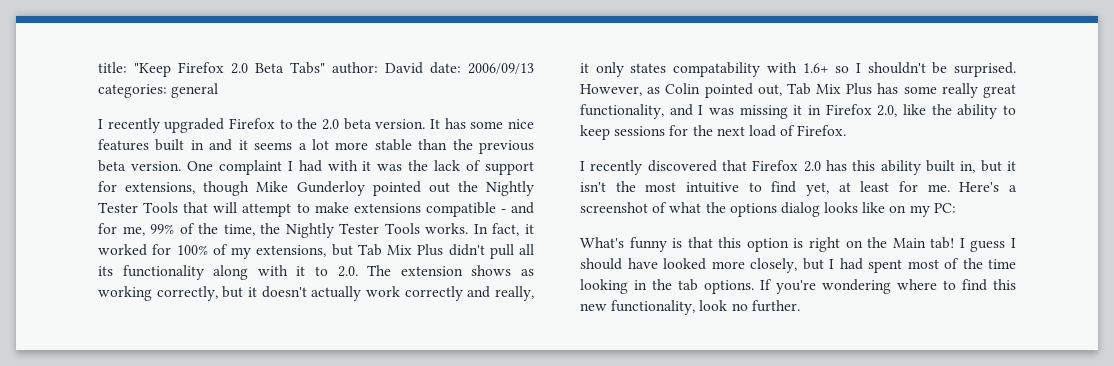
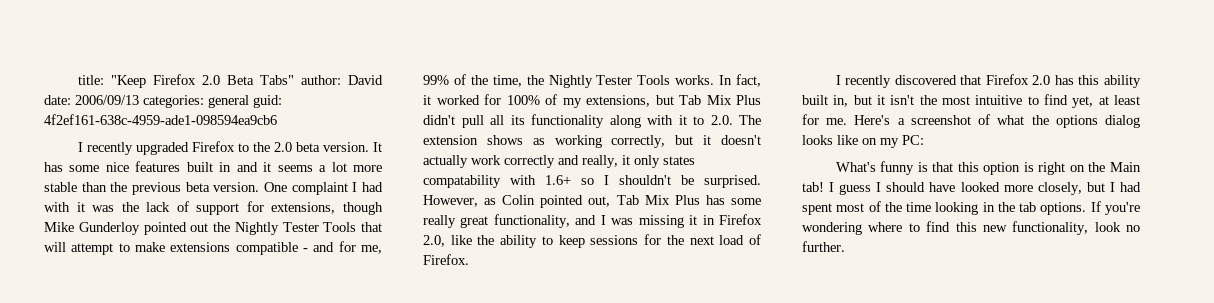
(219, 90) none -> [253,95,282,108] [44,114,277,125] guid: 4f2ef161-638c-4959-ade1-098594ea9cb6

